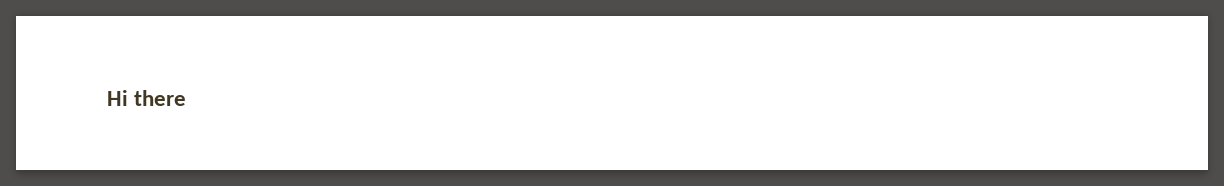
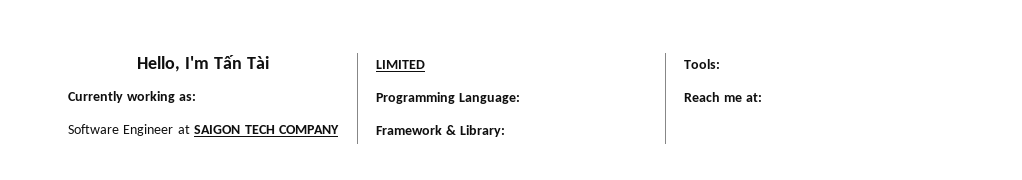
[107,90,187,106] Hi there -> [137,55,269,72] [68,91,196,103] [68,124,339,136] [376,60,425,69] [376,92,520,104] [376,125,505,137] [684,59,720,69] [684,92,762,102] Hello, I'm Tấn Tài // Currently working as: // Software Engineer at SAIGON TECH COMPANY LIMITED // Programming Language: // Framework & Library: // Tools: // Reach me at:

